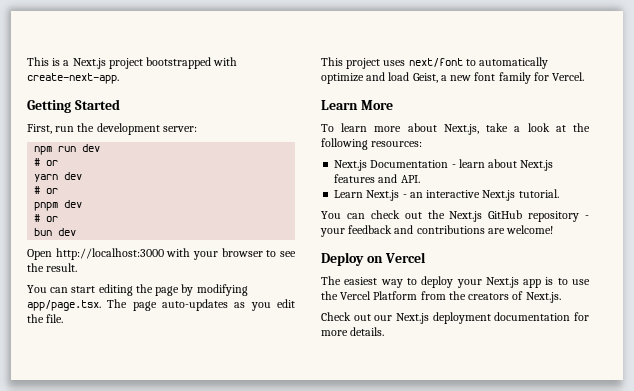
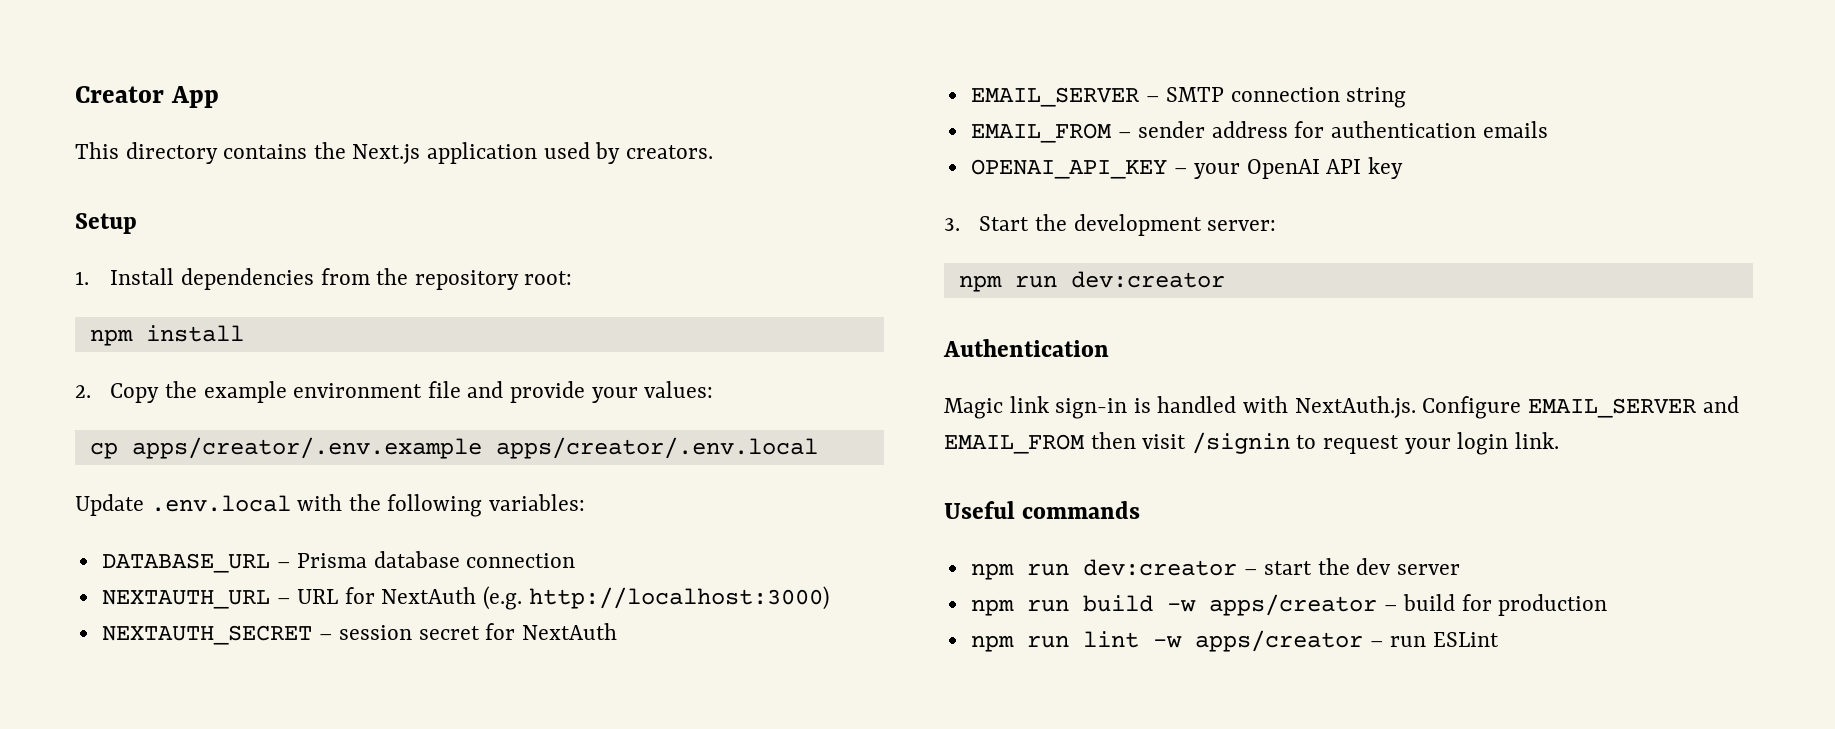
[27,57,238,69] [27,73,119,84] [27,99,120,113] [27,124,75,134] This is a Next.js project bootstrapped with create-next-app. // Getting Started // First, run -> [75,86,219,108] [75,142,713,164] [75,213,137,234] [75,268,573,290] [89,325,244,346] [75,381,714,403] [89,437,818,459] [75,494,586,517] [101,551,576,573] [101,586,829,610] [101,623,618,645] [970,87,1407,108] [970,121,1548,143] [970,157,1404,179] [944,216,1030,231] Creator App // This directory contains the Next.js application used by creators. // Setup // 1. Install dependencies from the repository root: // npm install // 2. Copy the example environment file and provide your values: // cp apps/creator/.env.example apps/creator/.env.local // Update .env.local with the following variables: // DATABASE_URL – Prisma database connection // NEXTAUTH_URL – URL for NextAuth (e.g. http://localhost:3000) // NEXTAUTH_SECRET – session secret for NextAuth // EMAIL_SERVER – SMTP connection string // EMAIL_FROM – sender address for authentication emails // OPENAI_API_KEY – your OpenAI API key // 3. Start
[82,144,101,152] [34,158,59,166] [34,172,83,182] [34,186,59,194] [34,200,83,211] [34,214,59,222] [34,228,77,236] [27,248,296,260] [27,263,78,272] [27,284,248,296] [27,299,295,311] [27,314,64,323] [321,57,549,69] [321,72,585,84] [321,100,393,110] [321,123,590,135] [321,138,423,150] [334,159,554,171] [334,174,420,183] [334,189,559,201] [321,210,589,222] [320,225,554,237] [321,252,426,266] [321,276,590,288] [321,291,561,303] [321,312,589,324] [321,327,385,336] dev // # or // yarn dev // # or // pnpm dev // # or // bun dev // Open http://localhost:3000 with your browser to see the result. // You can start editing the page by modifying app/page.tsx. The page auto-updates as you edit the file. // This project uses next/font to automatically optimize and load Geist, a new font family for Vercel. // Learn More // To learn more about Next.js, take a look at the following resources: // Next.js Documentation - learn about Next.js features and API. // Learn Next.js - an interactive Next.js tutorial. // You can check out the Next.js GitHub repository - your feedback and contributions are welcome! // Deploy on Vercel // The easiest way to deploy your Next.js app is to use the Vercel Platform from the creators of Next.js. // Check out our Next.js deployment documentation for more details. -> [1070,271,1225,288] [943,339,1109,357] [944,396,1739,419] [944,432,1559,455] [944,501,1141,519] [970,558,1461,580] [970,594,1608,616] [970,630,1499,652] dev:creator // Authentication // Magic link sign-in is handled with NextAuth.js. Configure EMAIL_SERVER and EMAIL_FROM then visit /signin to request your login link. // Useful commands // npm run dev:creator – start the dev server // npm run build -w apps/creator – build for production // npm run lint -w apps/creator – run ESLint

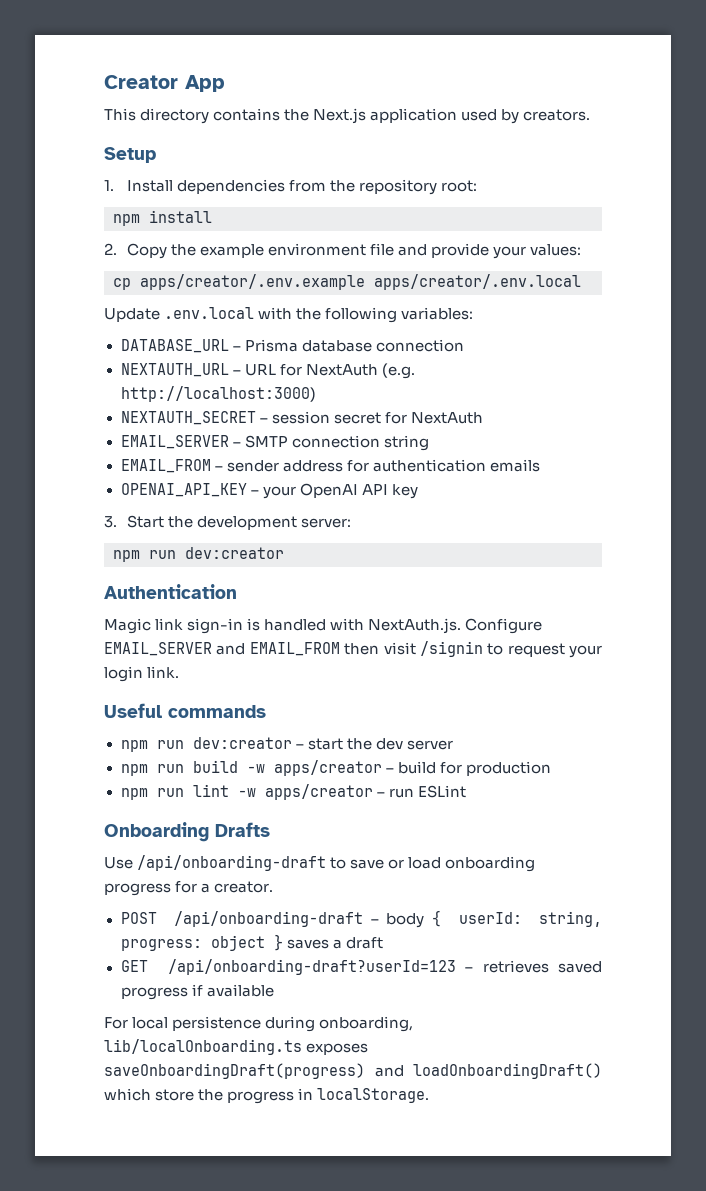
(1499, 639) none -> [104,822,270,842] [104,855,536,872] [104,881,274,896] [120,910,602,928] [120,934,383,951] [120,959,603,975] [120,984,274,1000] [104,1016,414,1032] [104,1039,369,1055] [104,1063,602,1079] [104,1088,430,1104] // Onboarding Drafts // Use /api/onboarding-draft to save or load onboarding progress for a creator. // POST /api/onboarding-draft – body { userId: string, progress: object } saves a draft // GET /api/onboarding-draft?userId=123 – retrieves saved progress if available // For local persistence during onboarding, lib/localOnboarding.ts exposes saveOnboardingDraft(progress) and loadOnboardingDraft() which store the progress in localStorage.

